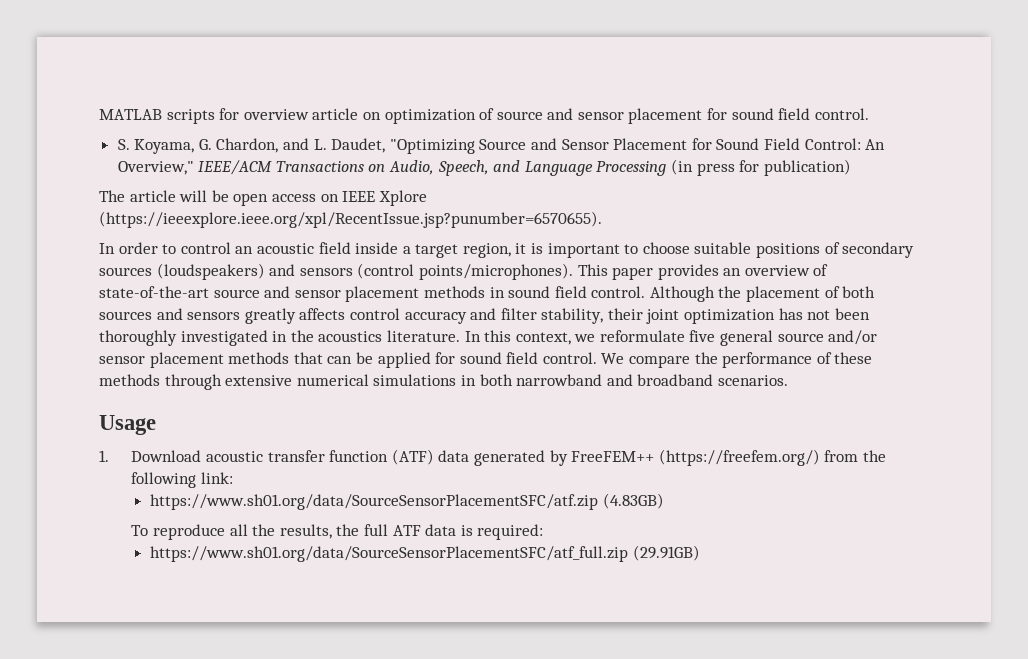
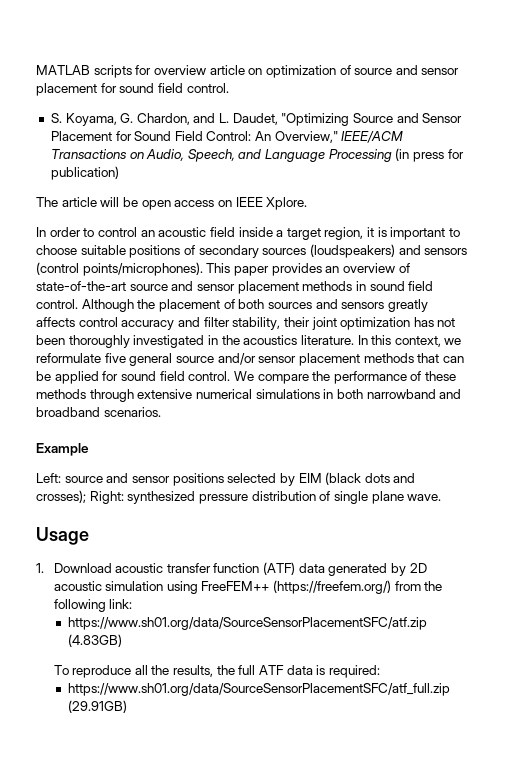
[378,190,427,206] [99,211,602,228] Xplore (https://ieeexplore.ieee.org/xpl/RecentIssue.jsp?punumber=6570655). -> [266,197,308,210] Xplore.
(788, 380) none -> [36,443,89,456] [36,472,416,486] [36,490,442,504] // Example // Left: source and sensor positions selected by EIM (black dots and crosses); Right: synthesized pressure distribution of single plane wave.
(568, 458) none -> [409,563,427,573] [53,581,198,594] 2D acoustic simulation using

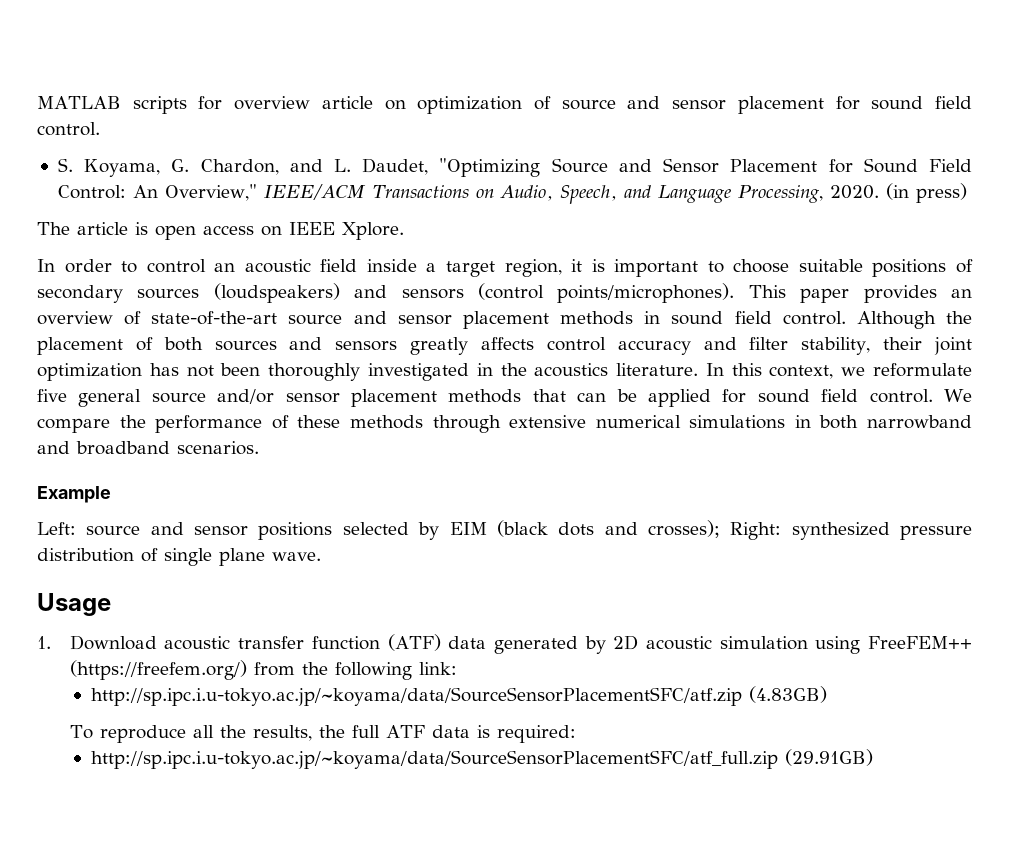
[328,148,464,162] [50,166,119,180] Processing (in press for publication) -> [737,183,967,203] Processing, 2020. (in press)
[100,197,138,207] will be -> [135,222,148,235] is
[68,617,428,630] https://www.sh01.org/data/SourceSensorPlacementSFC/atf.zip -> [90,687,742,706] http://sp.ipc.i.u-tokyo.ac.jp/~koyama/data/SourceSensorPlacementSFC/atf.zip
[68,683,451,696] https://www.sh01.org/data/SourceSensorPlacementSFC/atf_full.zip -> [90,750,778,769] http://sp.ipc.i.u-tokyo.ac.jp/~koyama/data/SourceSensorPlacementSFC/atf_full.zip

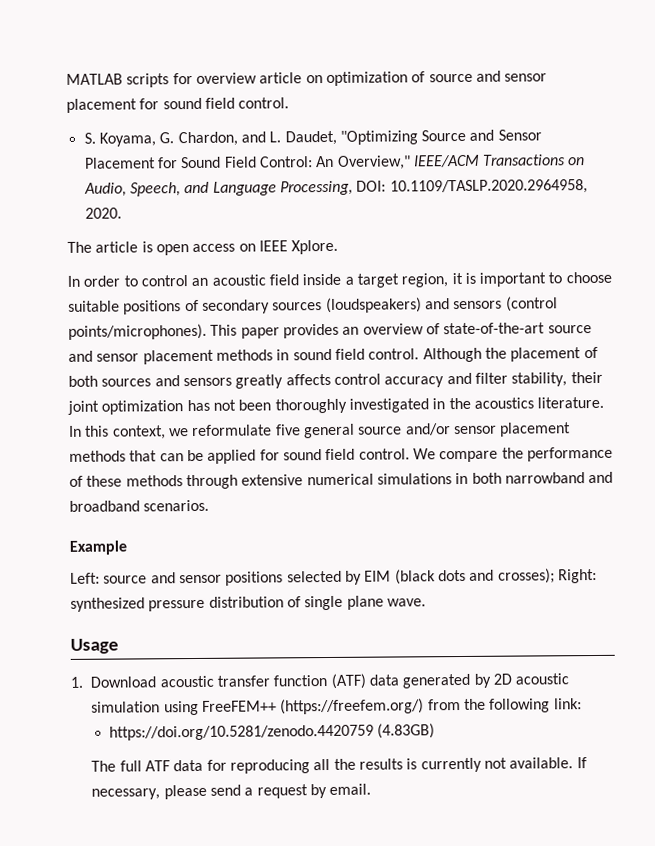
(823, 194) none -> [356,179,588,195] DOI: 10.1109/TASLP.2020.2964958,
[885,183,967,203] (in press) -> (122, 213) none
[90,687,742,706] http://sp.ipc.i.u-tokyo.ac.jp/~koyama/data/SourceSensorPlacementSFC/atf.zip -> [108,724,374,741] https://doi.org/10.5281/zenodo.4420759
[69,725,576,743] [90,749,873,769] To reproduce all the results, the full ATF data is required: // http://sp.ipc.i.u-tokyo.ac.jp/~koyama/data/SourceSensorPlacementSFC/atf_full.zip (29.91GB) -> [91,757,587,774] [91,783,372,800] The full ATF data for reproducing all the results is currently not available. If necessary, please send a request by email.

